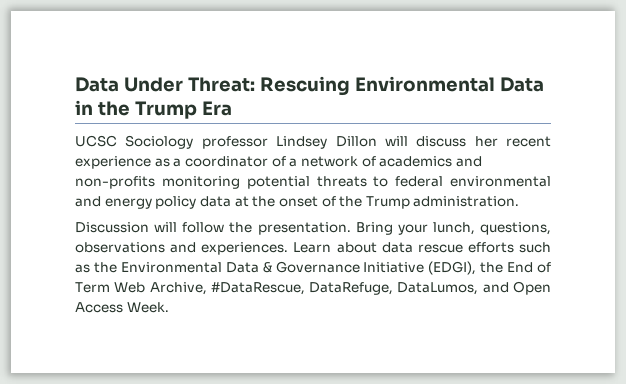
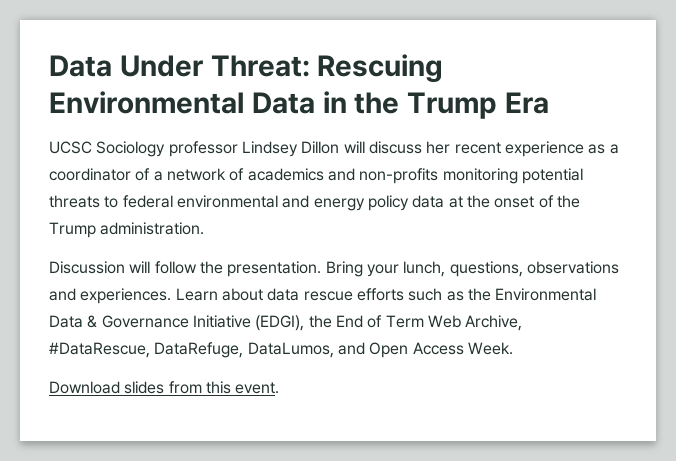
(169, 307) none -> [49,381,280,394] // Download slides from this event.

